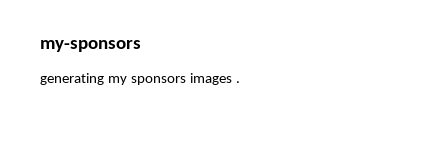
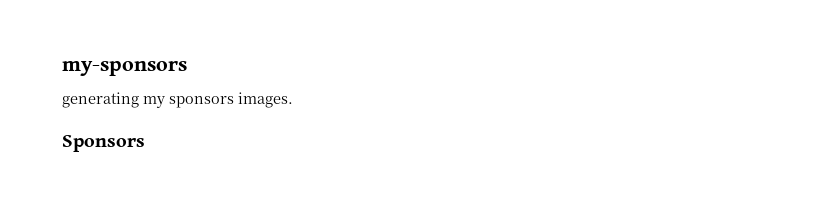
[189,73,240,85] images . -> [238,92,293,108] [62,135,145,152] images. // Sponsors

